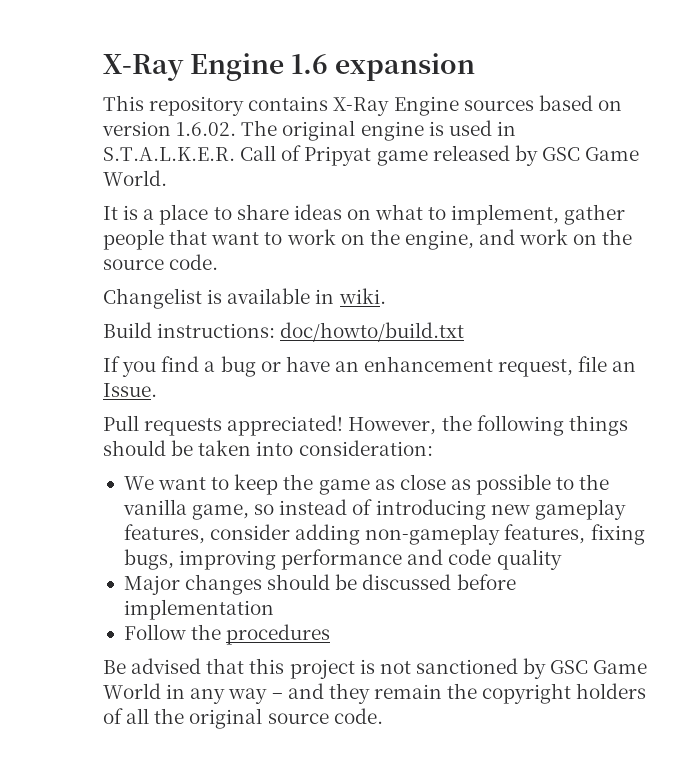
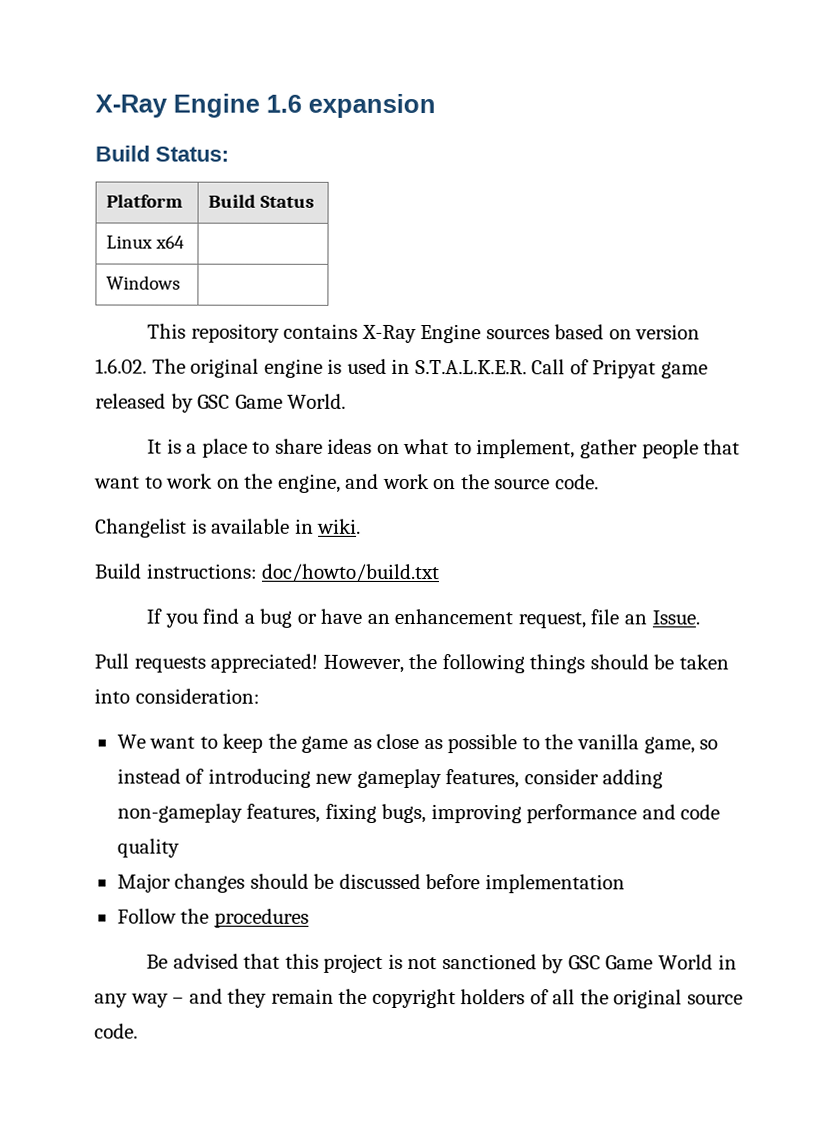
(476, 67) none -> [95,145,229,162] [106,194,184,208] [208,194,315,208] [106,235,186,249] [106,275,181,290] // Build Status: // Platform | Build Status // Linux x64 | // Windows |

